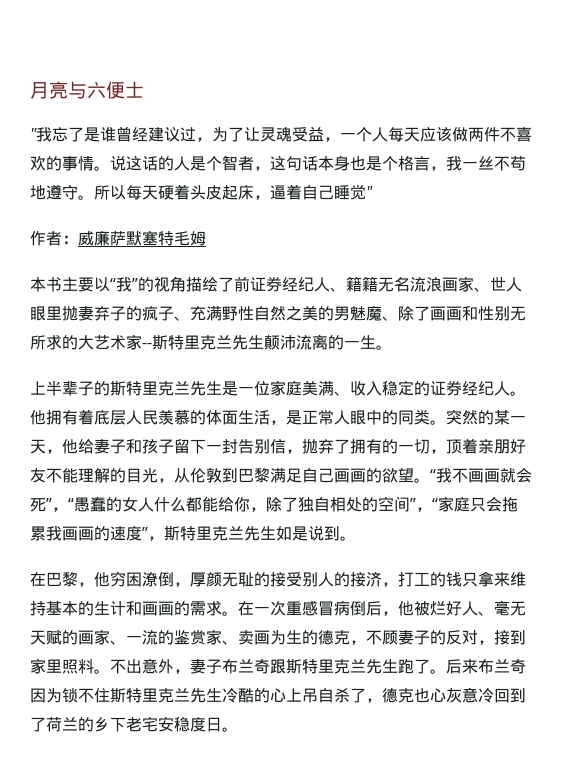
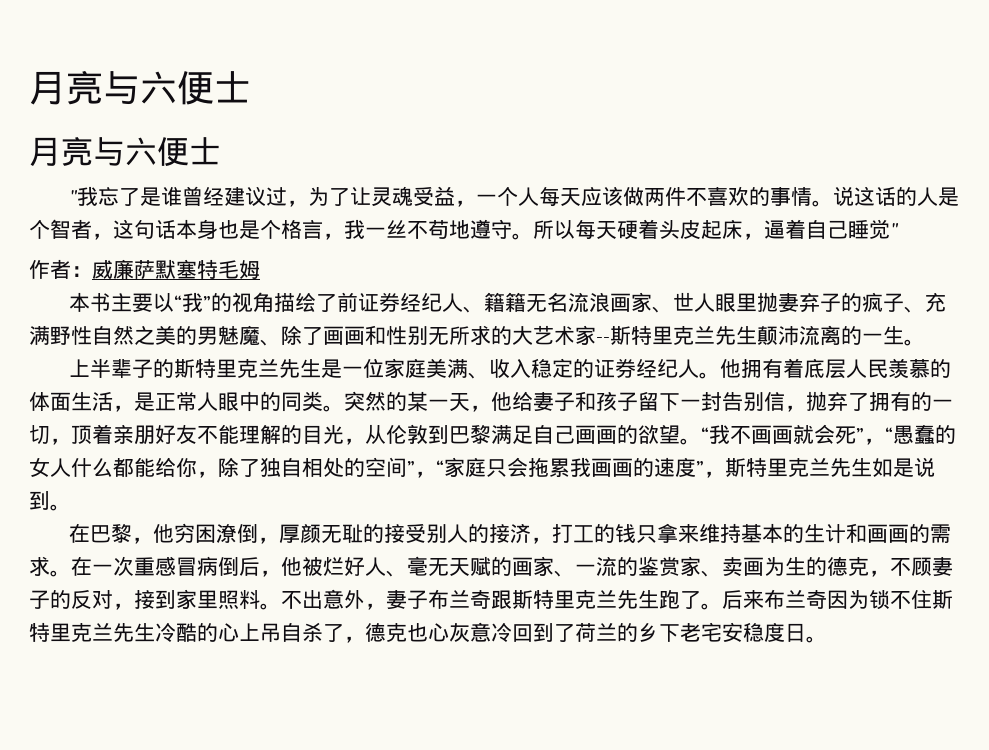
[30,81,144,99] 月亮与六便士 -> [29,70,251,105] [29,137,221,166] 月亮与六便士 // 月亮与六便士

